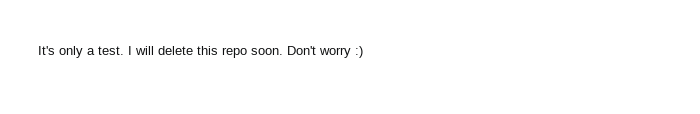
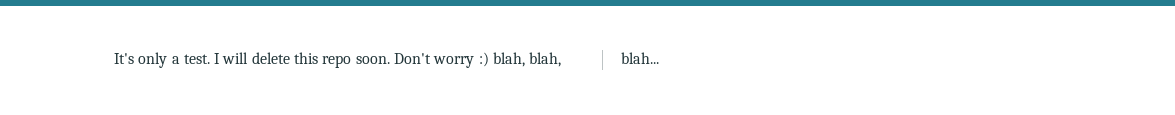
(363, 52) none -> [493,52,659,67] blah, blah, blah...

